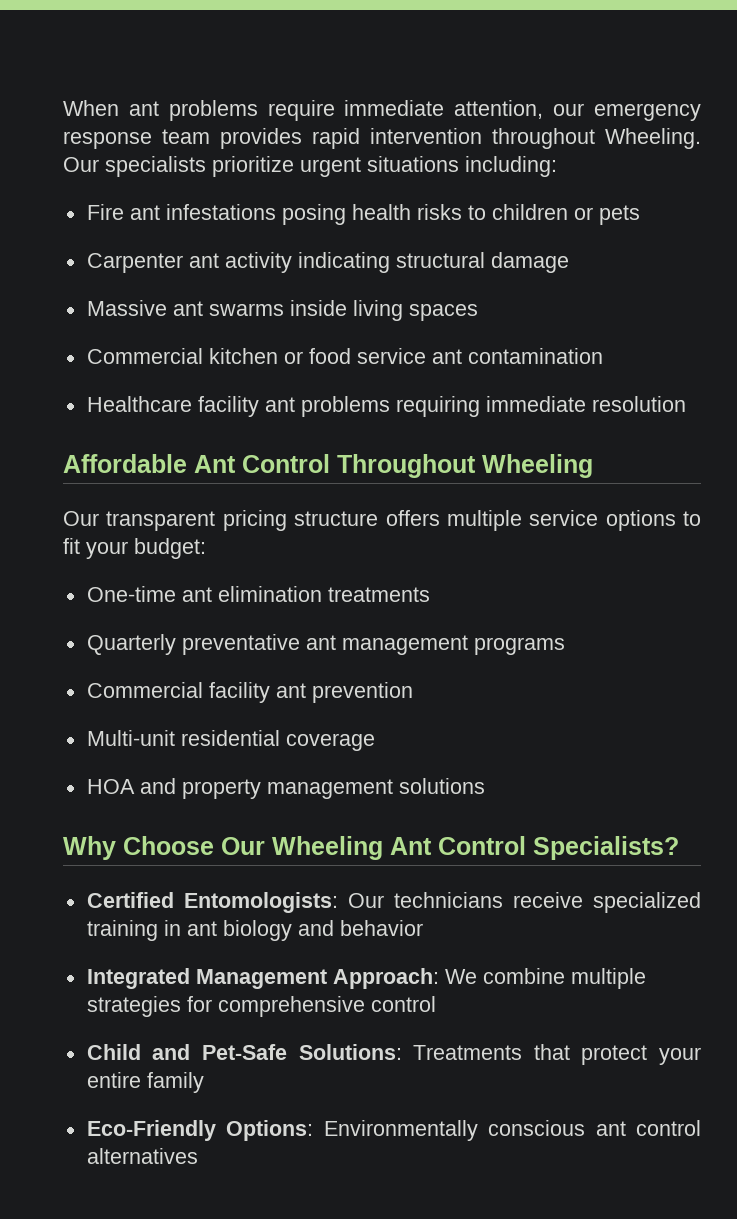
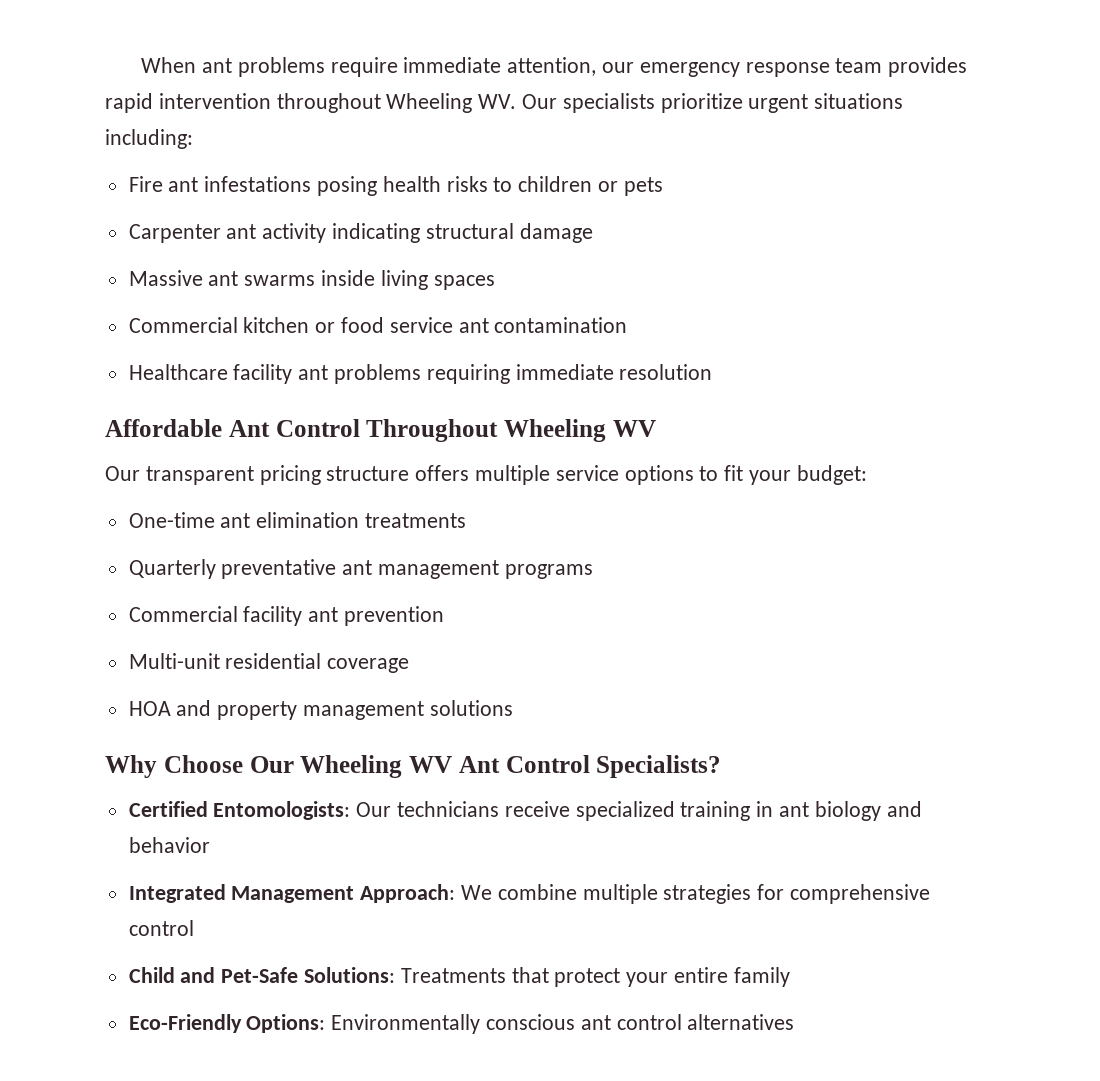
[605,128,701,149] Wheeling. -> [386,93,517,113] Wheeling WV.
(593, 466) none -> [612,420,656,437] WV
(383, 848) none -> [409,756,452,773] WV

